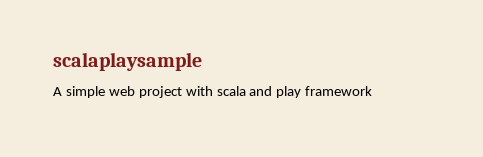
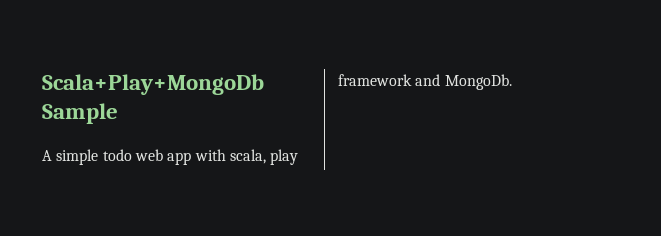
[53,52,202,71] scalaplaysample -> [42,74,264,95] [42,103,118,124] Scala+Play+MongoDb Sample
[108,86,373,98] web project with scala and play framework -> [102,149,299,165] [338,74,512,90] todo web app with scala, play framework and MongoDb.

